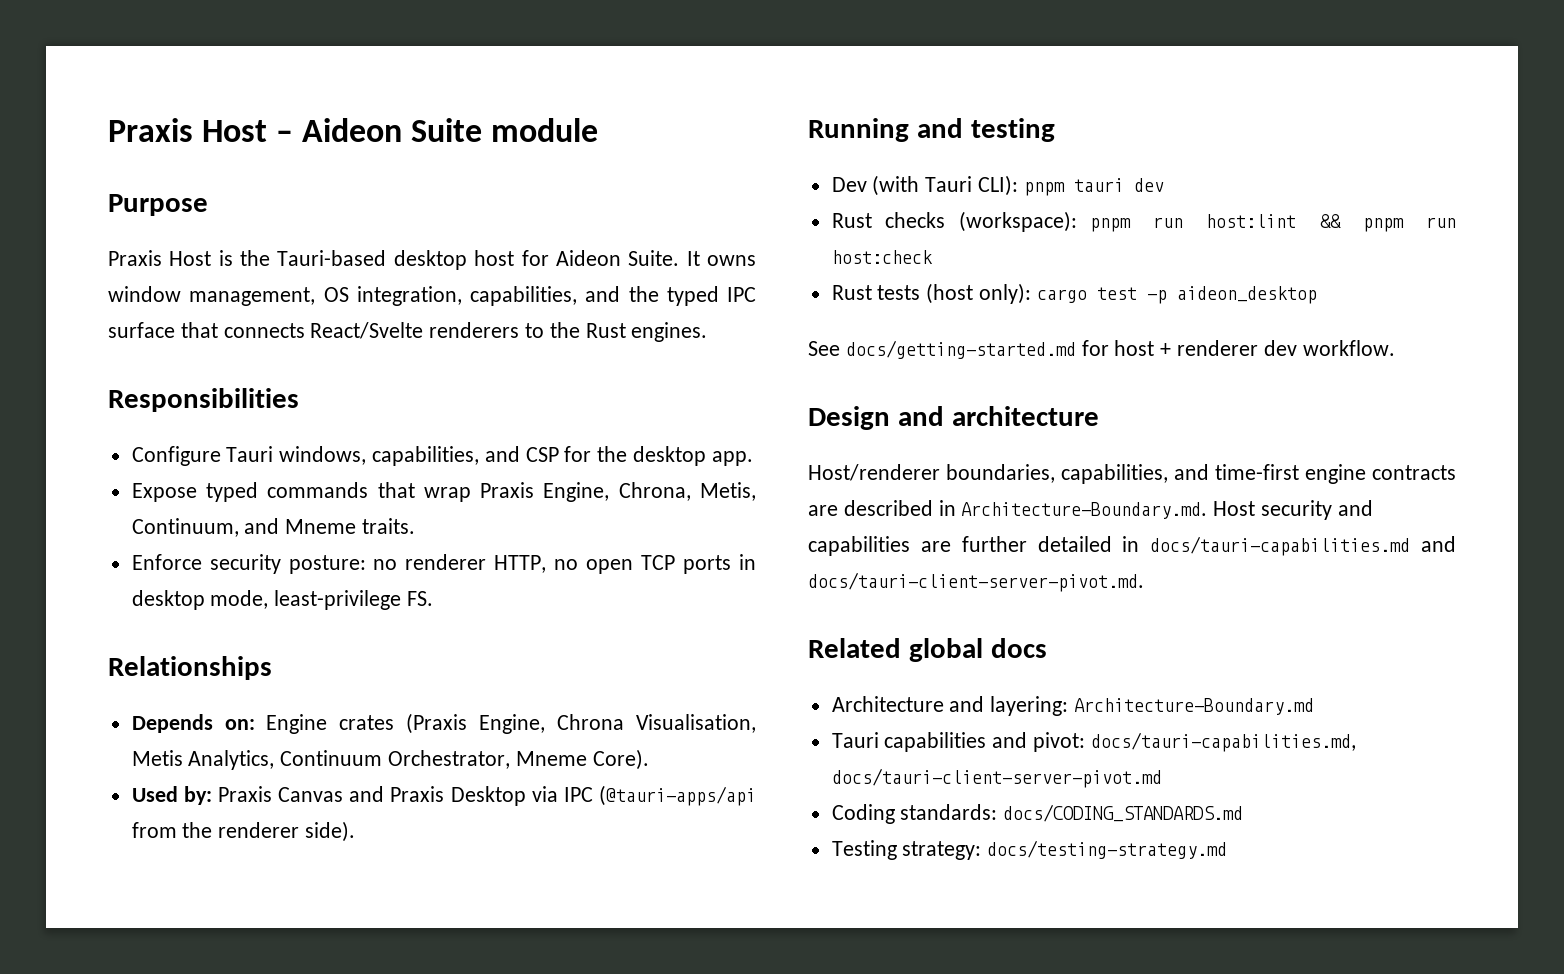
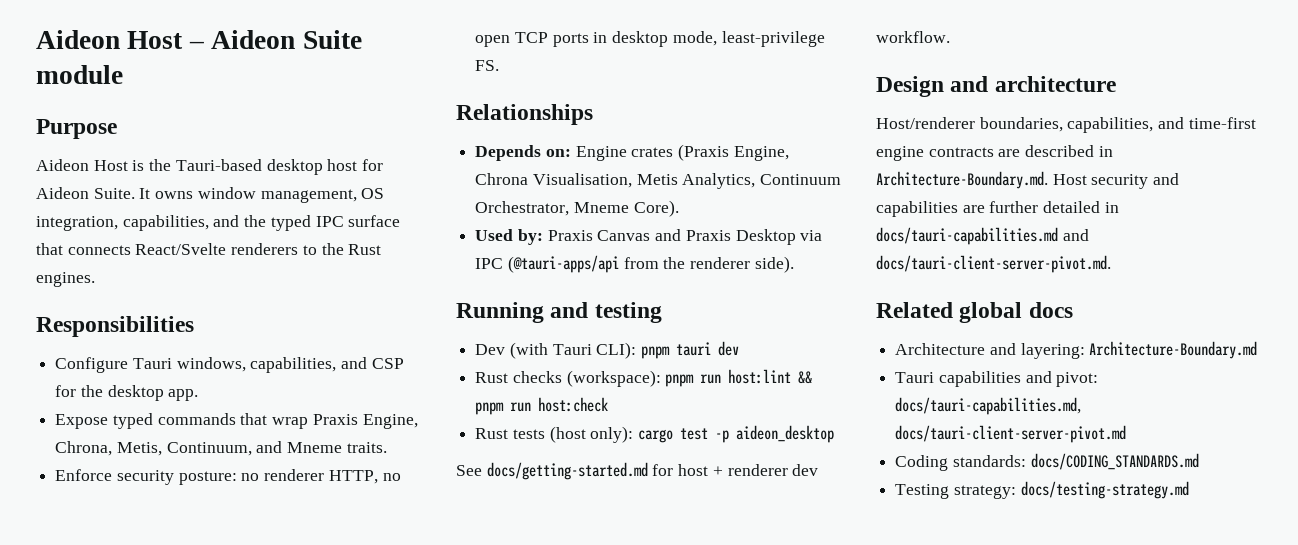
[108,118,193,142] Praxis -> [36,30,120,49] Aideon
[108,250,162,266] Praxis -> [36,159,89,171] Aideon

